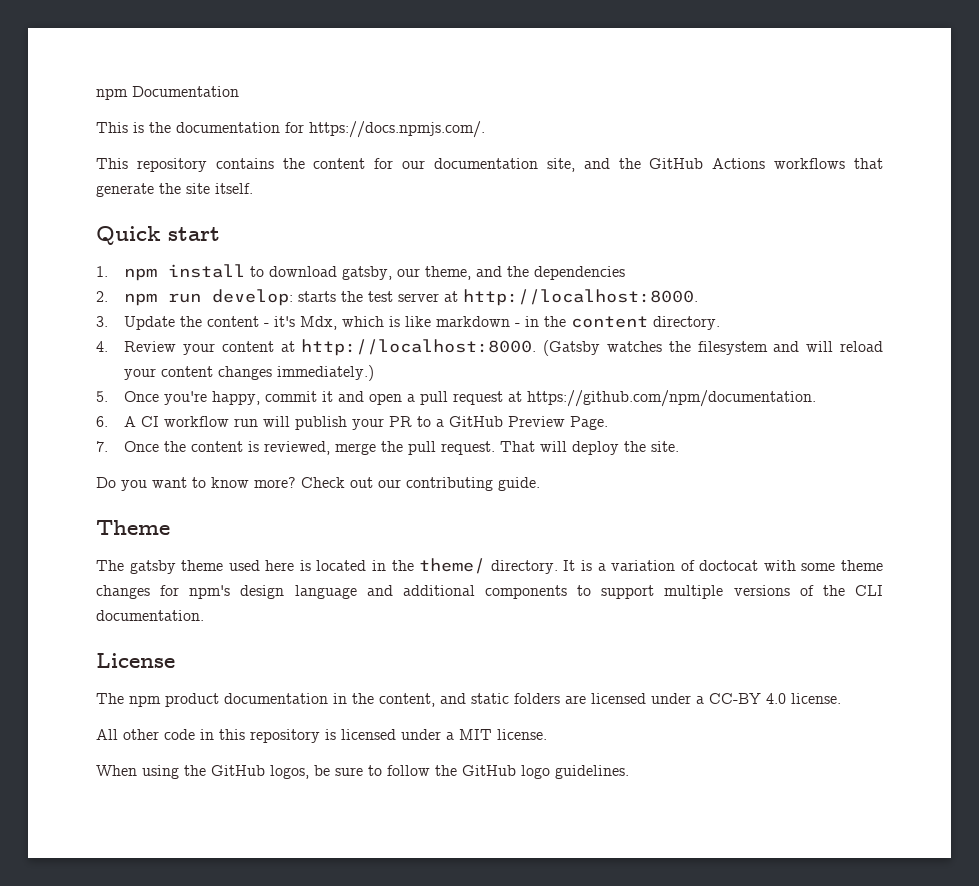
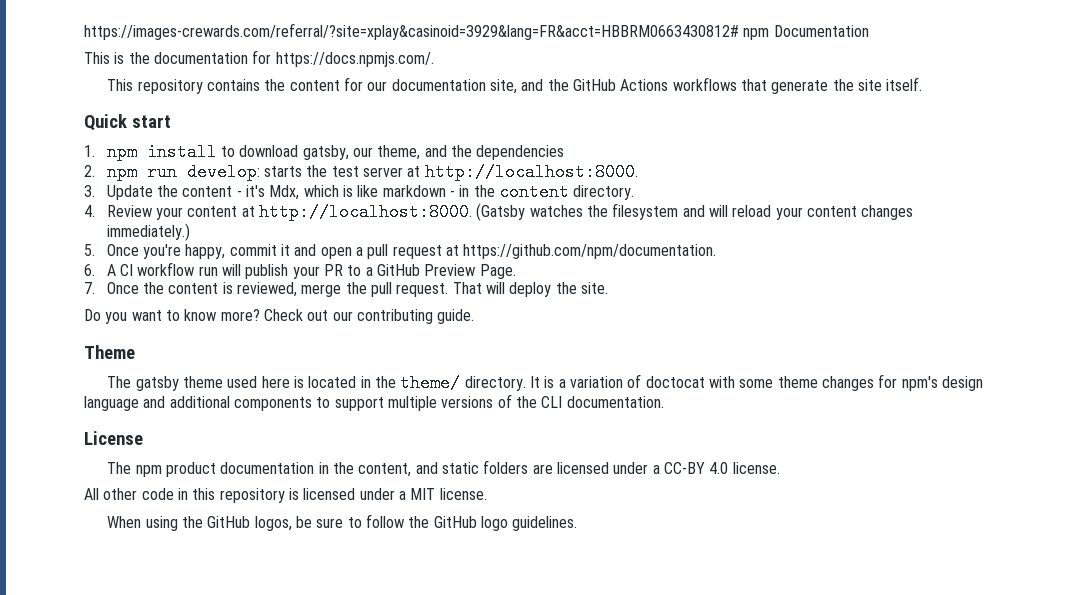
(96, 94) none -> [84,23,739,40] https://images-crewards.com/referral/?site=xplay&casinoid=3929&lang=FR&acct=HBBRM0663430812#

